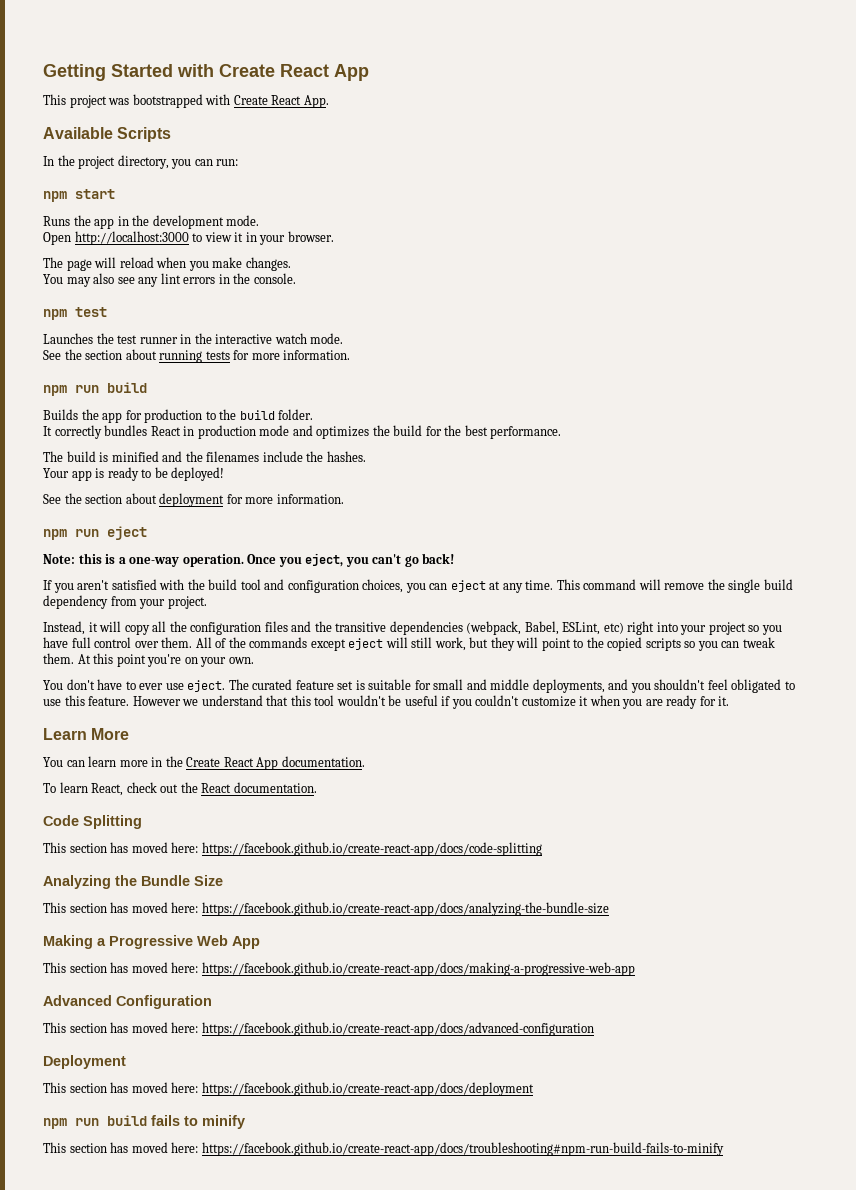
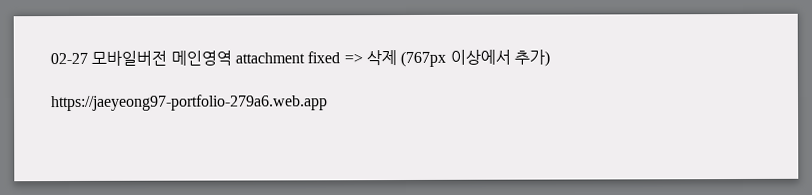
[43,64,369,81] [43,94,329,108] [43,127,172,142] [43,155,239,169] [43,189,115,202] [43,215,260,229] [43,231,334,245] [43,257,291,271] [43,273,296,287] [43,307,107,320] [43,333,344,344] [43,349,351,363] [43,382,147,396] [43,409,314,423] [43,425,562,439] [43,451,366,462] [43,467,225,481] [43,493,344,507] [43,526,147,540] [43,553,455,567] [43,579,793,593] [43,595,207,609] [43,621,782,635] [43,637,775,651] [43,653,254,667] [43,679,795,693] [43,695,730,709] [43,728,130,740] [43,756,365,770] [43,782,317,796] [43,815,142,829] [43,842,542,856] [43,875,223,889] [43,902,609,916] [43,935,260,949] [43,962,635,976] [43,995,212,1009] [43,1022,594,1036] [43,1055,126,1069] [43,1082,534,1096] [43,1115,245,1129] [43,1142,724,1156] Getting Started with Create React App // This project was bootstrapped with Create React App. // Available Scripts // In the project directory, you can run: // npm start // Runs the app in the development mode. // Open http://localhost:3000 to view it in your browser. // The page will reload when you make changes. // You may also see any lint errors in the console. // npm test // Launches the test runner in the interactive watch mode. // See the section about running tests for more information. // npm run build // Builds the app for production to the build folder. // It correctly bundles React in production mode and optimizes the build for the best performance. // The build is minified and the filenames include the hashes. // Your app is ready to be deployed! // See the section about deployment for more information. // npm run eject // Note: this is a one-way operation. Once you eject, you can't go back! // If you aren't satisfied with the build tool and configuration choices, you can eject at any time. This command will remove the single build dependency from your project. // Instead, it will copy all the configuration files and the transitive dependencies (webpack, Babel, ESLint, etc) right into your project so you have full control over them. All of the commands except eject will still work, but they will point to the copied scripts so you can tweak them. At this point you're on your own. // You don't have to ever use eject. The curated feature set is suitable for small and middle deployments, and you shouldn't feel obligated to use this feature. However we understand that this tool wouldn't be useful if you couldn't customize it when you are ready for it. // Learn More // You can learn more in the Create React App documentation. // To learn React, check out the React documentation. // Code Splitting // This section has moved here: https://facebook.github.io/create-react-app/docs/code-splitting // Analyzing the Bundle Size // This section has moved here: https://facebook.github.io/create-react-app/docs/analyzing-the-bundle-size // Making a Progressive Web App // This section has moved here: https://facebook.github.io/create-react-app/docs/making-a-progressive-web-app // Advanced Configuration // This section has moved here: https://facebook.github.io/create-react-app/docs/advanced-configuration // Deployment // This section has moved here: https://facebook.github.io/create-react-app/docs/deployment // npm run build fails to minify // This section has moved here: https://facebook.github.io/create-react-app/docs/troubleshooting#npm-run-build-fails-to-minify -> [50,49,550,68] [50,94,328,112] 02-27 모바일버전 메인영역 attachment fixed => 삭제 (767px 이상에서 추가) // https://jaeyeong97-portfolio-279a6.web.app

